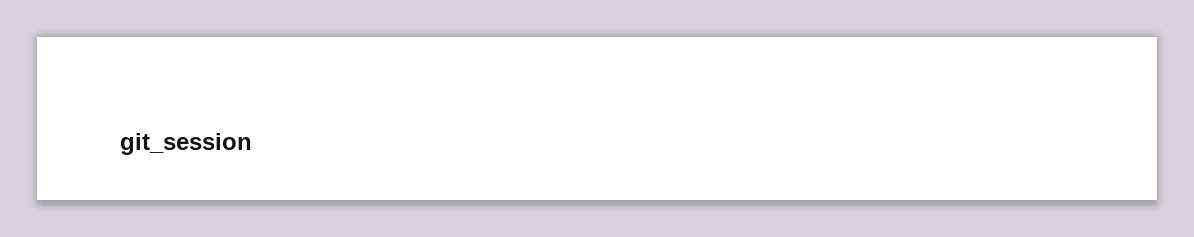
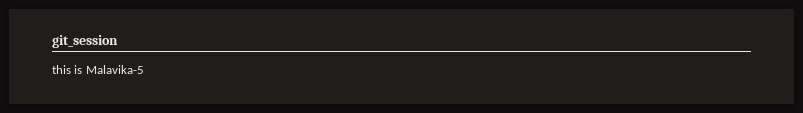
(252, 144) none -> [52,65,144,74] // this is Malavika-5

